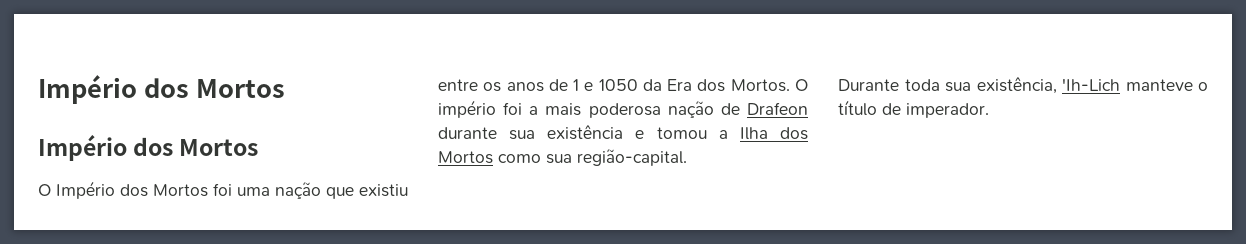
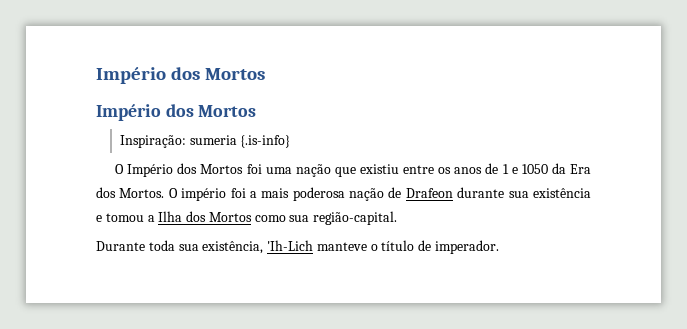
(259, 147) none -> [119,135,291,148] // Inspiração: sumeria {.is-info}

